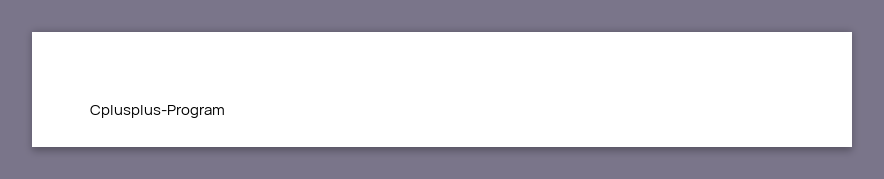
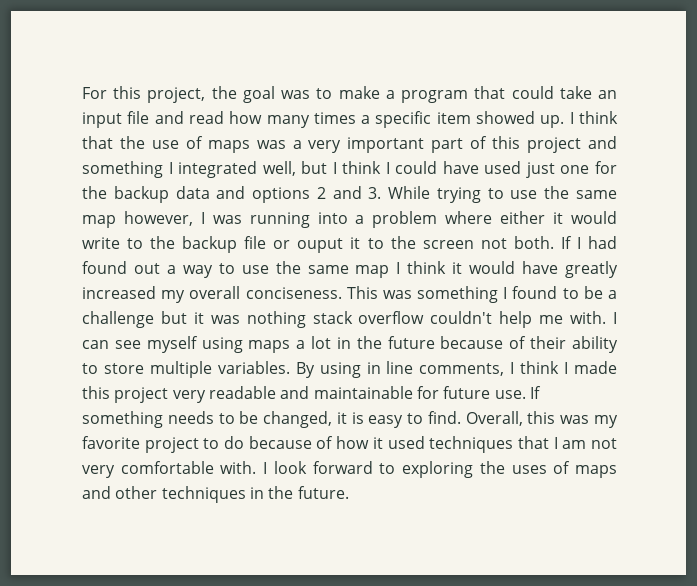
[90,105,225,118] Cplusplus-Program -> [82,86,617,103] [82,111,619,128] [82,136,617,153] [82,161,618,178] [82,186,617,203] [82,211,618,228] [82,236,617,253] [82,261,618,278] [82,286,617,303] [82,311,618,328] [82,336,619,353] [82,361,617,378] [82,386,541,403] [82,411,618,428] [82,436,617,453] [82,461,618,478] [82,486,349,503] For this project, the goal was to make a program that could take an input file and read how many times a specific item showed up. I think that the use of maps was a very important part of this project and something I integrated well, but I think I could have used just one for the backup data and options 2 and 3. While trying to use the same map however, I was running into a problem where either it would write to the backup file or ouput it to the screen not both. If I had found out a way to use the same map I think it would have greatly increased my overall conciseness. This was something I found to be a challenge but it was nothing stack overflow couldn't help me with. I can see myself using maps a lot in the future because of their ability to store multiple variables. By using in line comments, I think I made this project very readable and maintainable for future use. If something needs to be changed, it is easy to find. Overall, this was my favorite project to do because of how it used techniques that I am not very comfortable with. I look forward to exploring the uses of maps and other techniques in the future.

